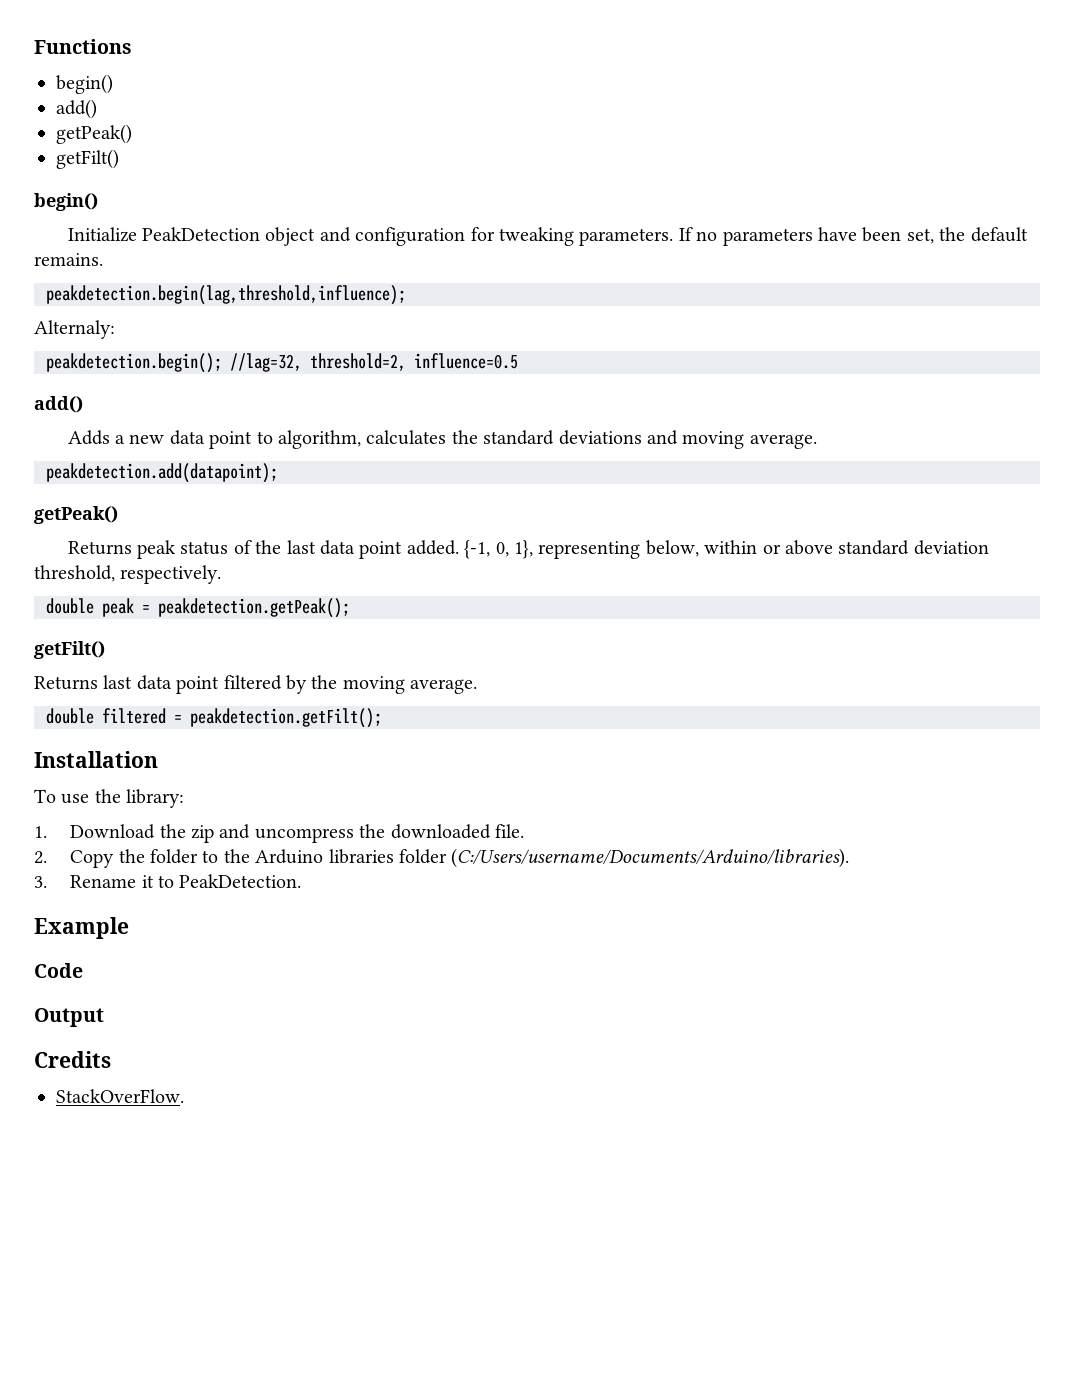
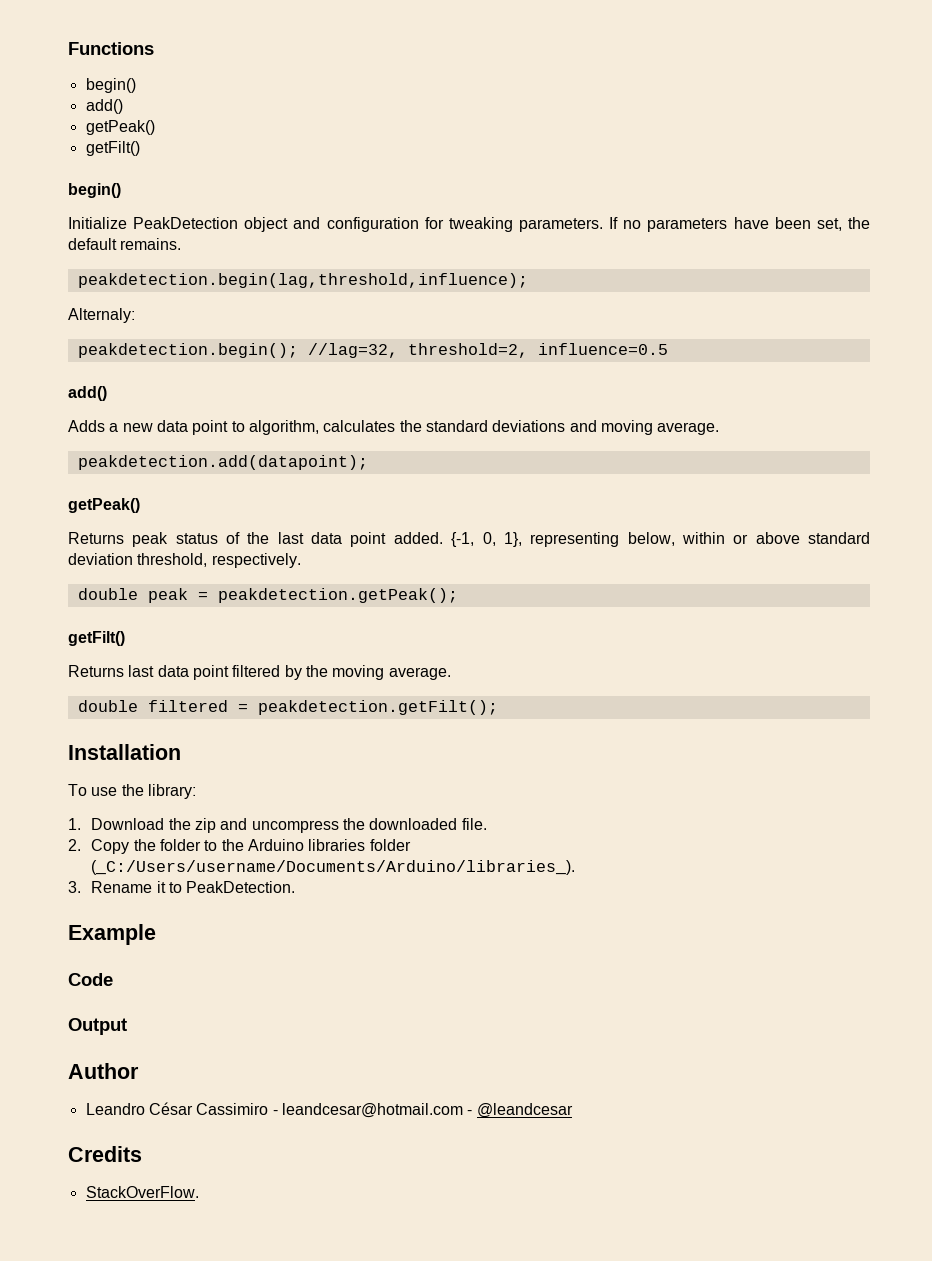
[451,848,850,868] (C:/Users/username/Documents/Arduino/libraries). -> [91,860,576,875] (_C:/Users/username/Documents/Arduino/libraries_).
(104, 1017) none -> [68,1063,139,1079] [85,1102,573,1118] // Author // Leandro César Cassimiro - leandcesar@hotmail.com - @leandcesar

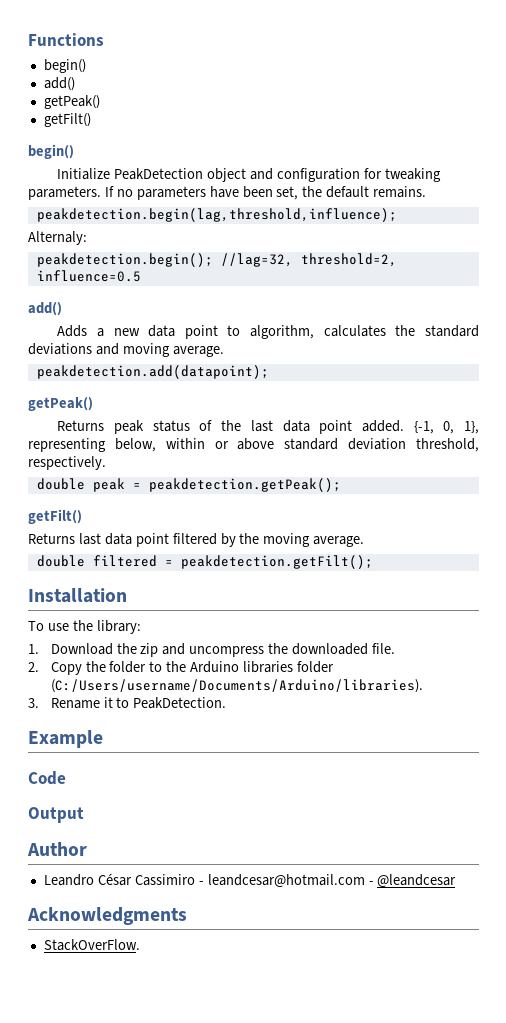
[91,860,576,875] (_C:/Users/username/Documents/Arduino/libraries_). -> [50,679,423,693] (C:/Users/username/Documents/Arduino/libraries).
[68,1146,142,1162] Credits -> [27,907,187,925] Acknowledgments

